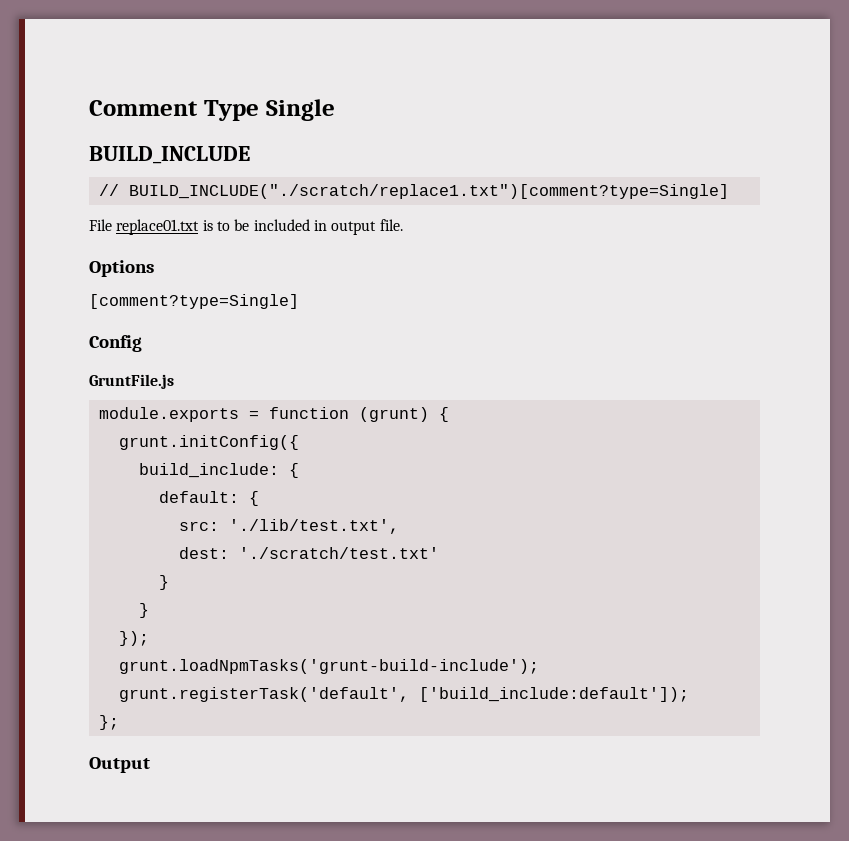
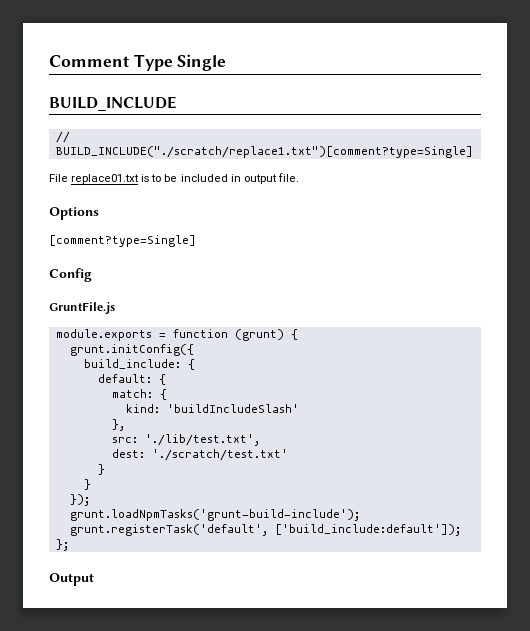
(259, 498) none -> [111,389,167,400] [125,404,299,413] [111,419,125,431] // match: { // kind: 'buildIncludeSlash' // },

